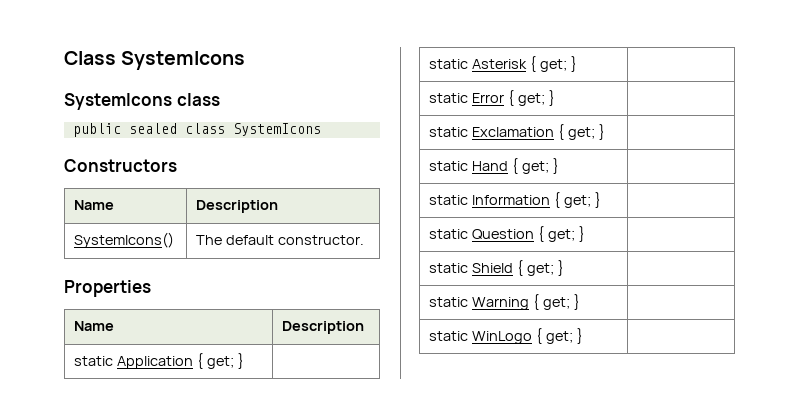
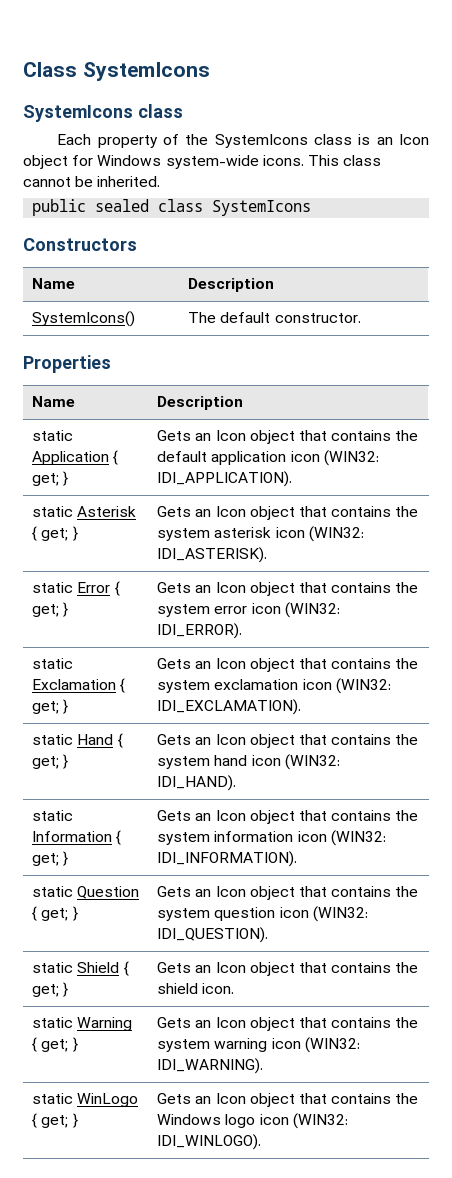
(220, 99) none -> [57,134,429,148] [23,155,382,169] [23,176,161,187] // Each property of the SystemIcons class is an Icon object for Windows system-wide icons. This class cannot be inherited.
(244, 361) none -> [157,430,419,444] [157,450,379,466] [157,471,293,487] Gets an Icon object that contains the default application icon (WIN32: IDI_APPLICATION).
(577, 64) none -> [157,506,419,520] [157,526,364,542] [157,547,268,563] Gets an Icon object that contains the system asterisk icon (WIN32: IDI_ASTERISK).
(555, 98) none -> [157,582,419,596] [157,602,340,618] [157,623,243,639] Gets an Icon object that contains the system error icon (WIN32: IDI_ERROR).
(605, 132) none -> [157,658,419,672] [157,678,391,694] [157,699,302,715] Gets an Icon object that contains the system exclamation icon (WIN32: IDI_EXCLAMATION).
(559, 166) none -> [157,734,419,748] [157,754,340,770] [157,775,237,791] Gets an Icon object that contains the system hand icon (WIN32: IDI_HAND).
(601, 200) none -> [157,810,419,824] [157,830,386,846] [157,851,298,867] Gets an Icon object that contains the system information icon (WIN32: IDI_INFORMATION).
(585, 234) none -> [157,886,419,900] [157,906,368,922] [157,927,269,943] Gets an Icon object that contains the system question icon (WIN32: IDI_QUESTION).
(564, 268) none -> [157,962,419,976] [157,983,235,994] Gets an Icon object that contains the shield icon.
(580, 302) none -> [157,1017,419,1031] [157,1037,360,1053] [157,1058,264,1074] Gets an Icon object that contains the system warning icon (WIN32: IDI_WARNING).
(583, 336) none -> [157,1093,419,1107] [157,1113,348,1129] [157,1134,262,1150] Gets an Icon object that contains the Windows logo icon (WIN32: IDI_WINLOGO).

